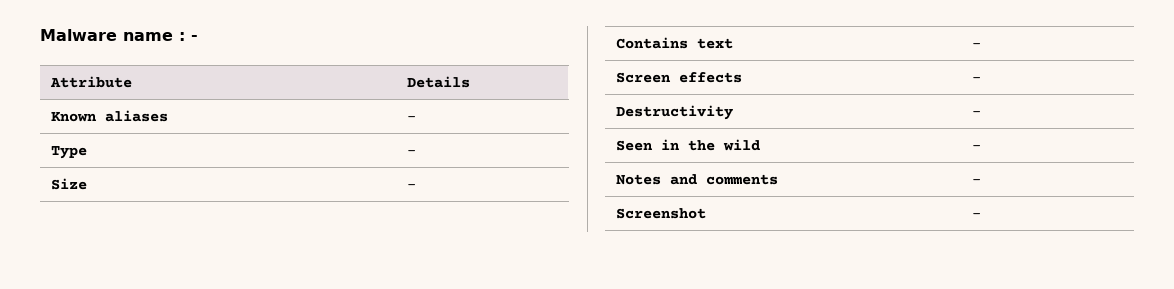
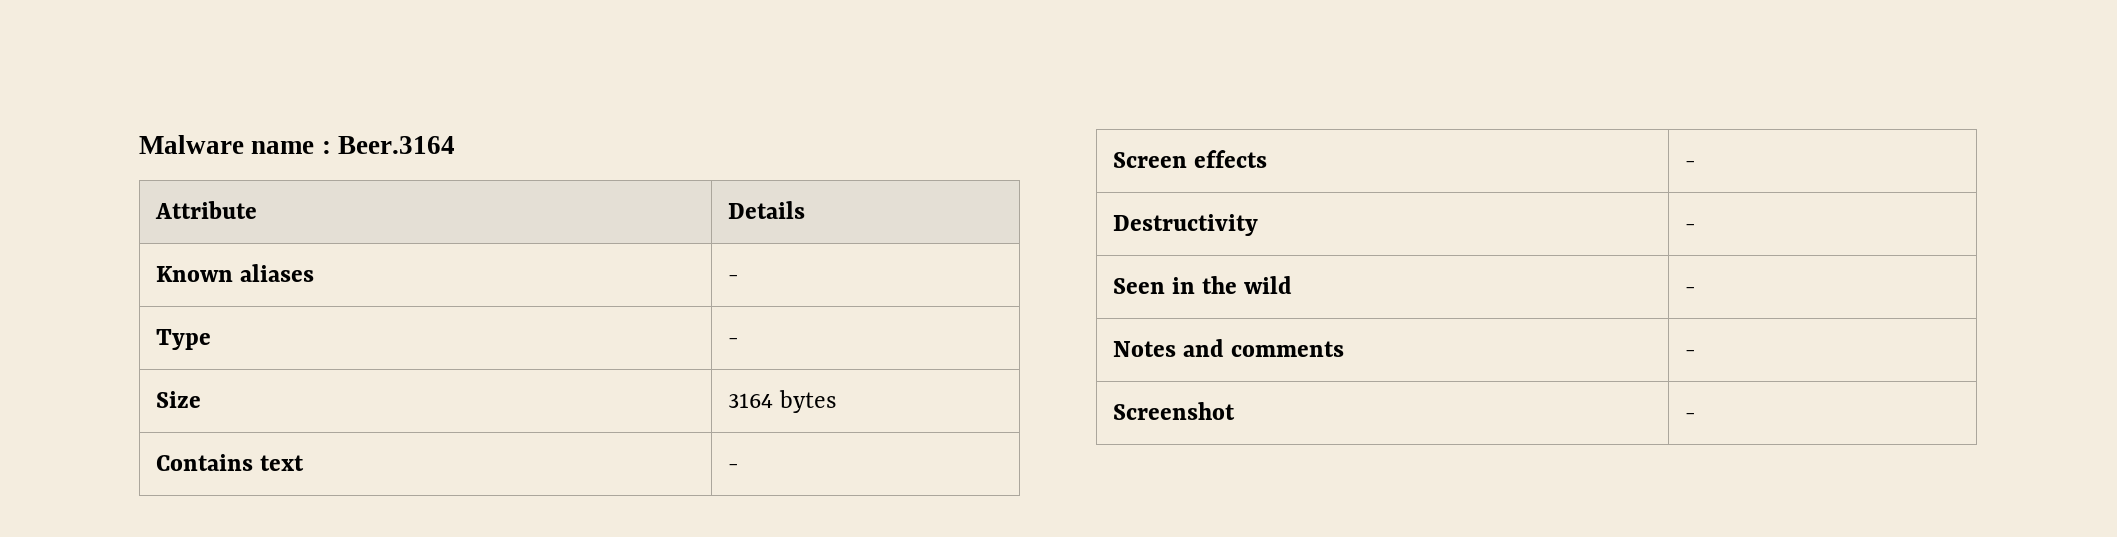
[191,35,198,41] - -> [337,136,455,154] Beer.3164
[406,184,416,189] - -> [727,390,837,413] 3164 bytes

